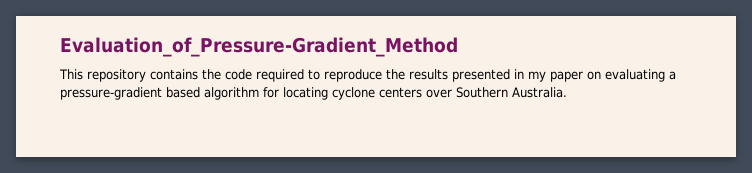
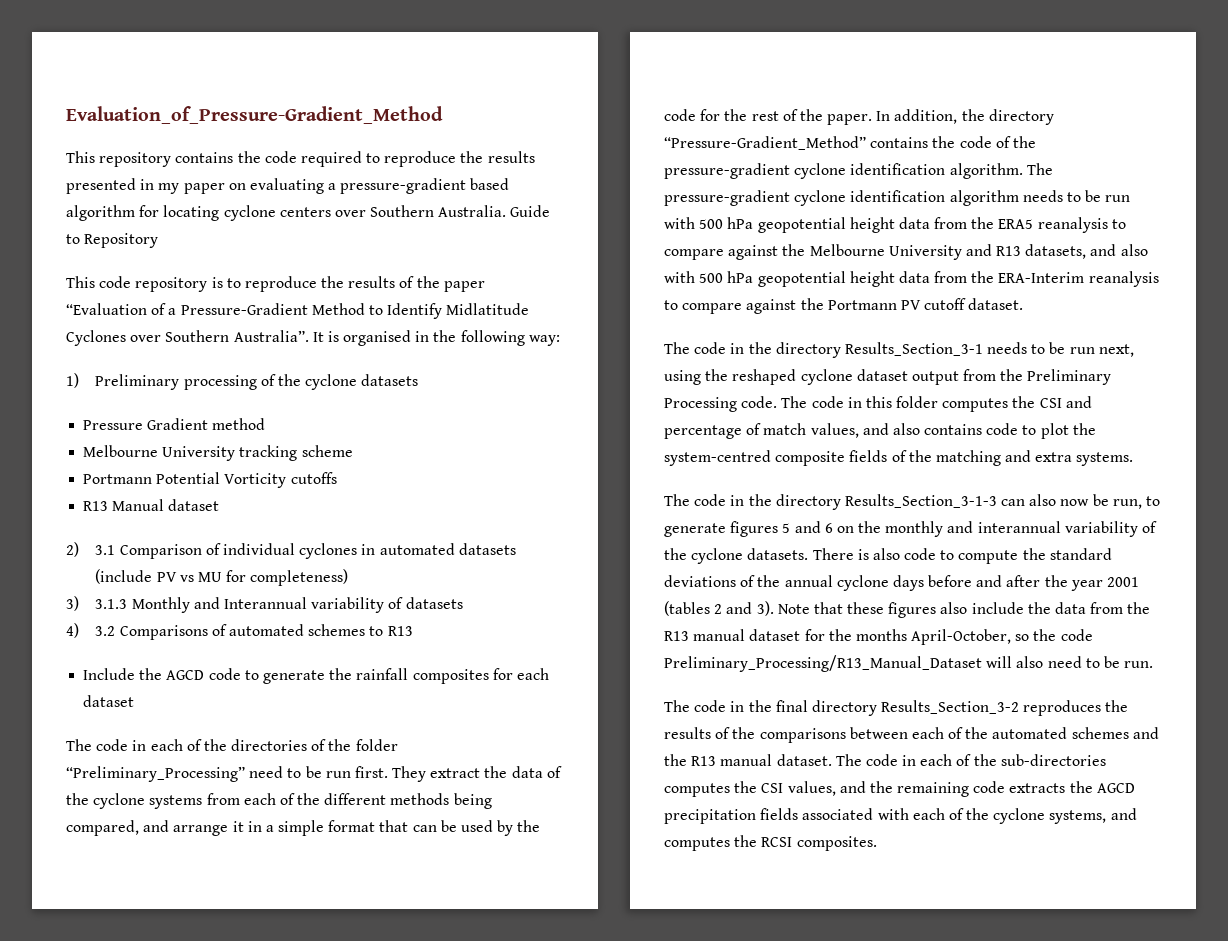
(567, 92) none -> [510,205,551,217] [66,233,159,248] [66,276,485,292] [66,303,530,319] [66,330,560,346] [66,373,419,390] [83,418,266,430] [83,445,353,461] [83,472,337,488] [83,499,220,511] [66,542,516,559] [95,569,349,586] [66,596,463,613] [66,623,413,640] [83,668,549,684] [83,695,135,707] [66,739,398,751] [66,766,562,782] [66,793,492,809] [66,820,541,836] [664,109,1054,125] [664,136,1036,150] [664,163,1053,179] [664,190,1131,206] [664,217,1126,233] [664,244,1148,260] [664,271,1159,287] [664,298,1024,314] [664,342,1134,358] [664,369,1112,385] [664,396,1092,412] [664,423,1096,439] [664,450,1134,466] [664,494,1161,510] [664,521,1158,537] [664,548,1112,564] [664,575,1140,591] [664,601,1151,618] [664,629,1093,645] [664,655,1154,672] [664,700,1129,716] [664,727,1159,743] [664,754,1106,766] [664,781,1135,797] [664,808,1137,824] [664,835,877,851] Guide to Repository // This code repository is to reproduce the results of the paper “Evaluation of a Pressure-Gradient Method to Identify Midlatitude Cyclones over Southern Australia”. It is organised in the following way: // 1) Preliminary processing of the cyclone datasets // Pressure Gradient method // Melbourne University tracking scheme // Portmann Potential Vorticity cutoffs // R13 Manual dataset // 2) 3.1 Comparison of individual cyclones in automated datasets (include PV vs MU for completeness) // 3) 3.1.3 Monthly and Interannual variability of datasets // 4) 3.2 Comparisons of automated schemes to R13 // Include the AGCD code to generate the rainfall composites for each dataset // The code in each of the directories of the folder “Preliminary_Processing” need to be run first. They extract the data of the cyclone systems from each of the different methods being compared, and arrange it in a simple format that can be used by the code for the rest of the paper. In addition, the directory “Pressure-Gradient_Method” contains the code of the pressure-gradient cyclone identification algorithm. The pressure-gradient cyclone identification algorithm needs to be run with 500 hPa geopotential height data from the ERA5 reanalysis to compare against the Melbourne University and R13 datasets, and also with 500 hPa geopotential height data from the ERA-Interim reanalysis to compare against the Portmann PV cutoff dataset. // The code in the directory Results_Section_3-1 needs to be run next, using the reshaped cyclone dataset output from the Preliminary Processing code. The code in this folder computes the CSI and percentage of match values, and also contains code to plot the system-centred composite fields of the matching and extra systems. // The code in the directory Results_Section_3-1-3 can also now be run, to generate figures 5 and 6 on the monthly and interannual variability of the cyclone datasets. There is also code to compute the standard deviations of the annual cyclone days before and after the year 2001 (tables 2 and 3). Note that these figures also include the data from the R13 manual dataset for the months April-October, so the code Preliminary_Processing/R13_Manual_Dataset will also need to be run. // The code in the final directory Results_Section_3-2 reproduces the results of the comparisons between each of the automated schemes and the R13 manual dataset. The code in each of the sub-directories computes the CSI values, and the remaining code extracts the AGCD precipitation fields associated with each of the cyclone systems, and computes the RCSI composites.

